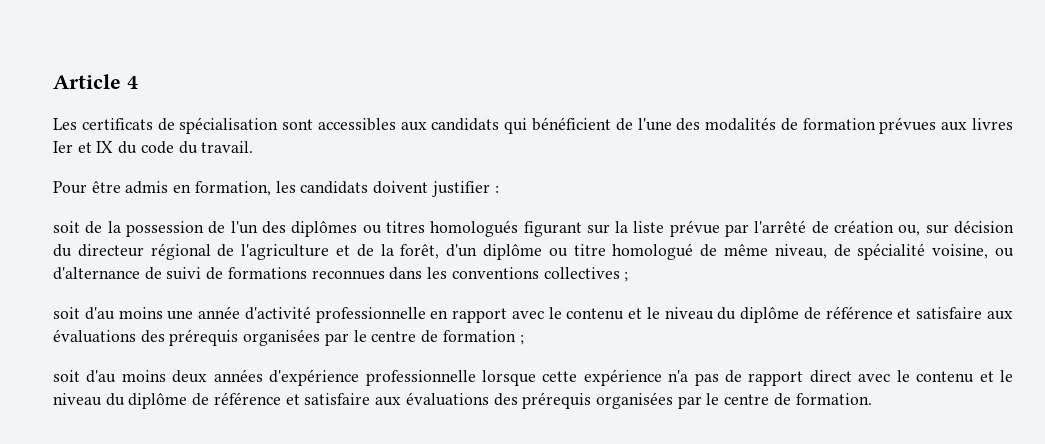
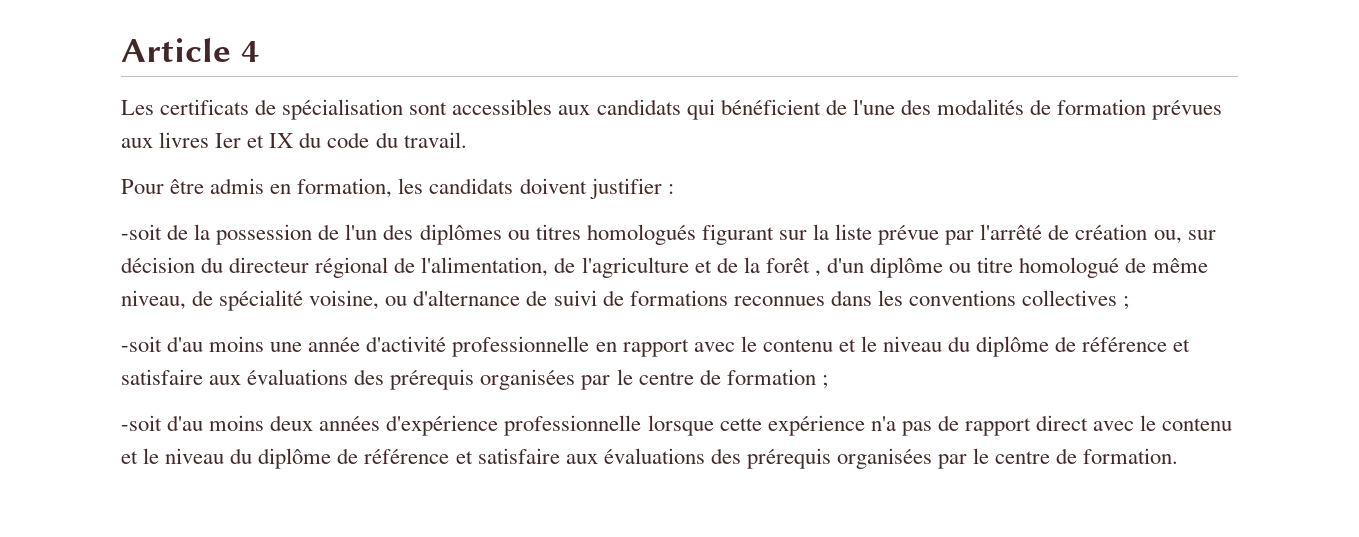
[53,221,80,233] soit -> [121,224,162,240] -soit
(235, 250) none -> [421,257,576,277] l'alimentation, de
[400,244,440,259] forêt, -> [765,258,821,277] forêt ,
[53,307,80,319] soit -> [121,336,162,352] -soit
[53,370,80,382] soit -> [121,415,162,431] -soit

